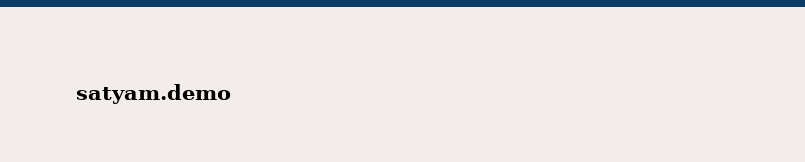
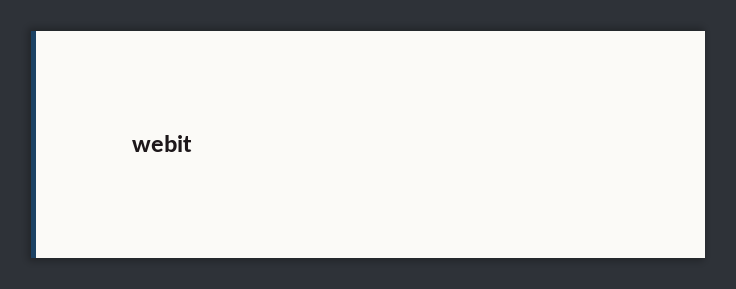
[76,84,231,104] satyam.demo -> [132,135,192,152] webit

